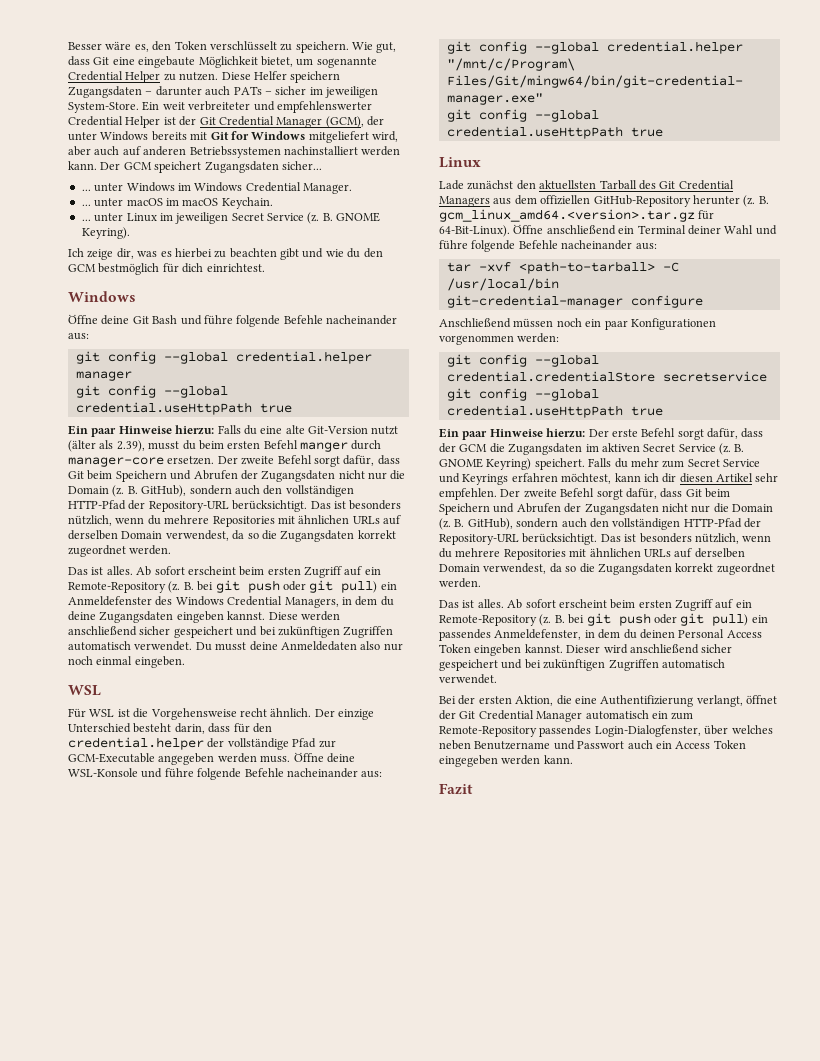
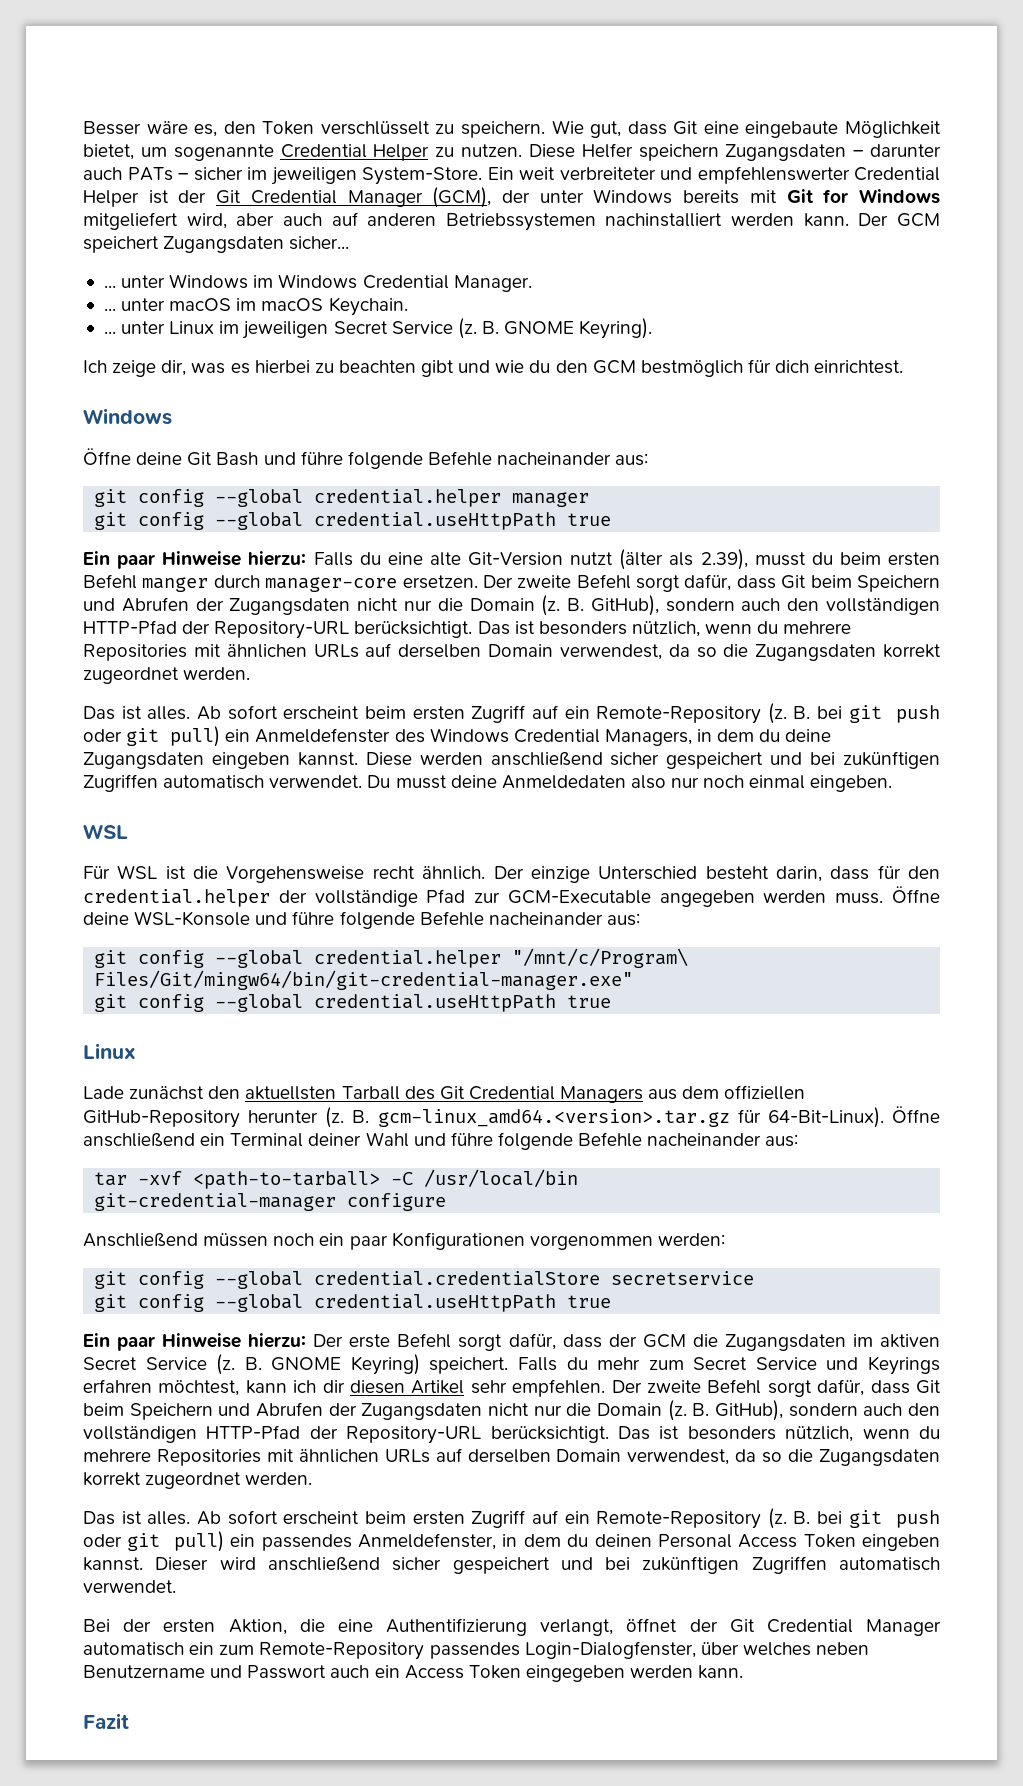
[439,209,695,222] gcm_linux_amd64.<version>.tar.gz -> [377,1109,730,1127] gcm-linux_amd64.<version>.tar.gz

